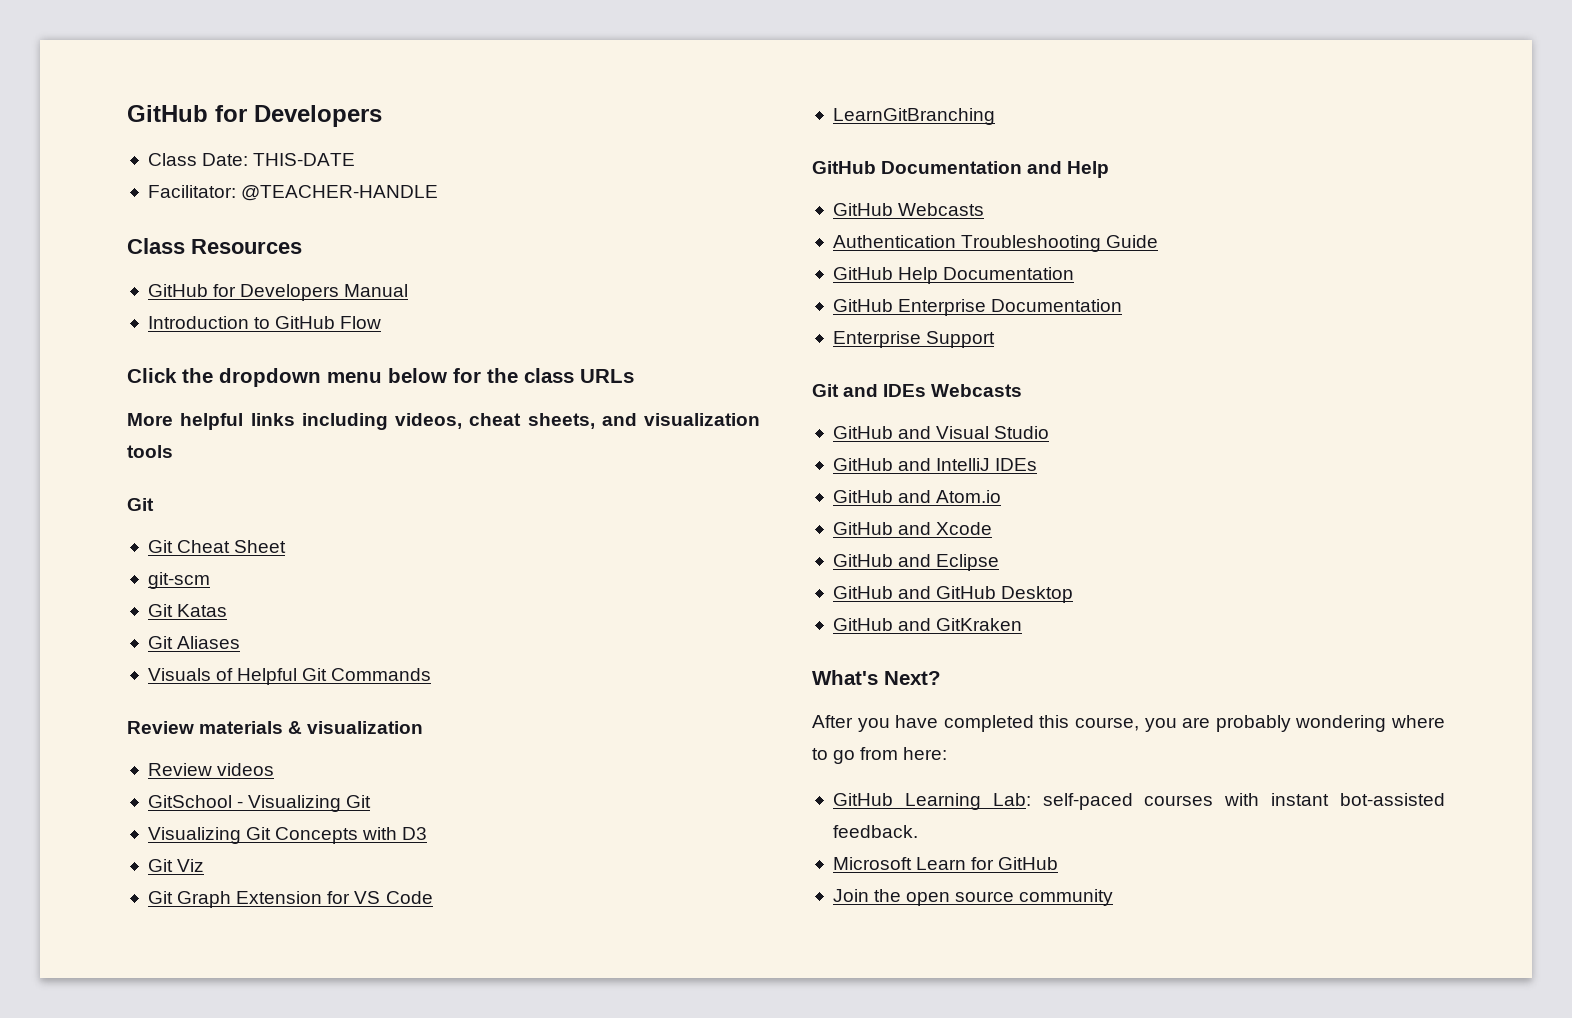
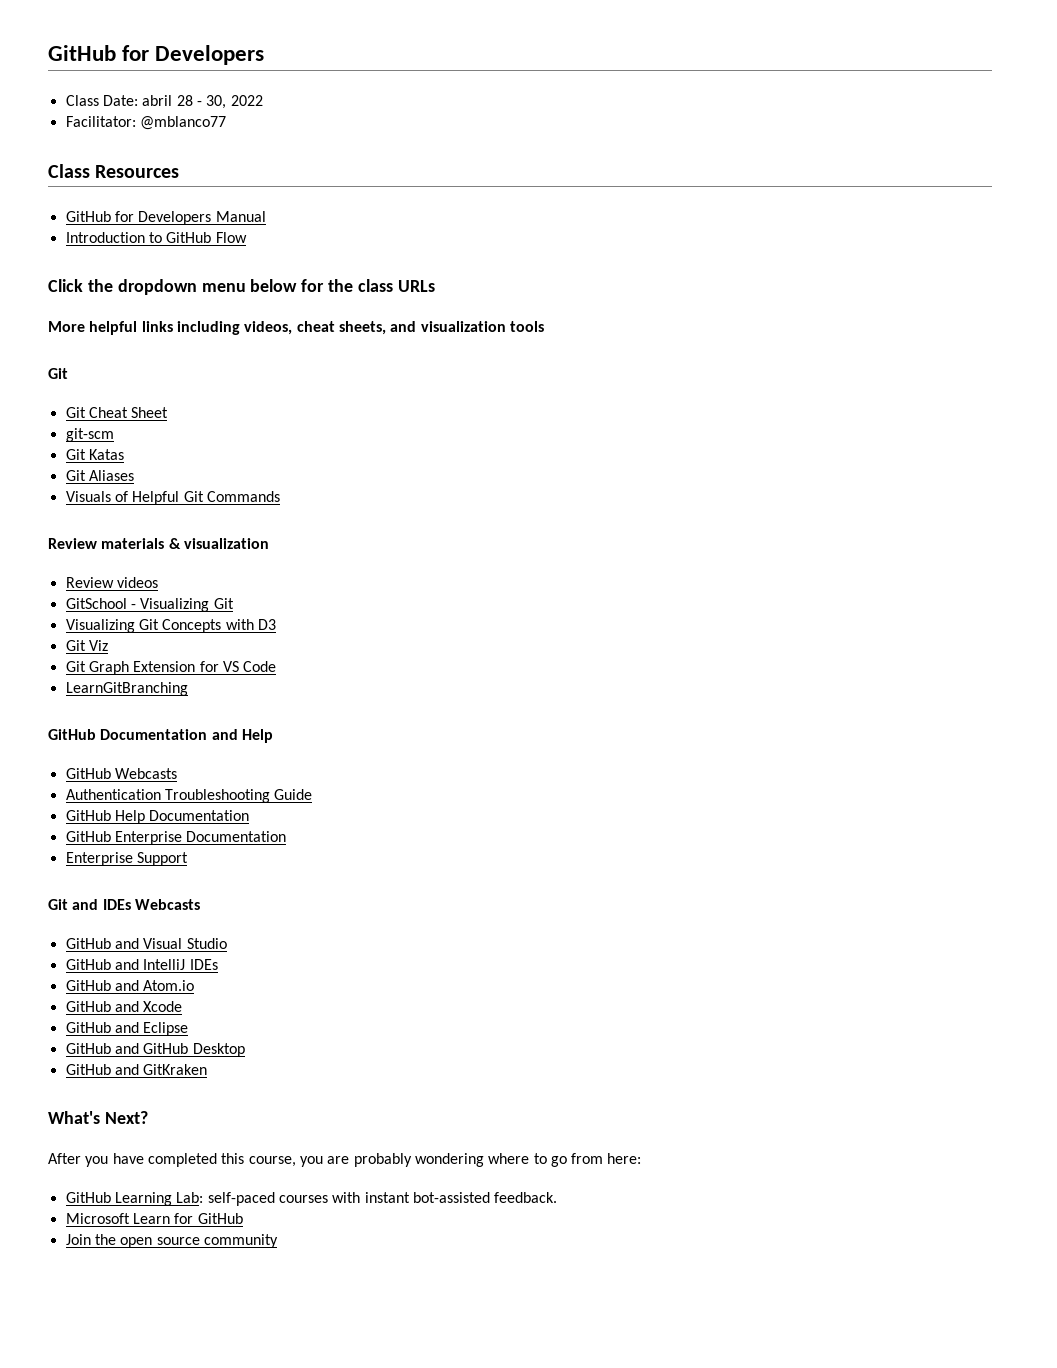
[253,153,356,166] THIS-DATE -> [142,95,263,109] abril 28 - 30, 2022
[241,185,439,201] @TEACHER-HANDLE -> [139,116,226,130] @mblanco77

